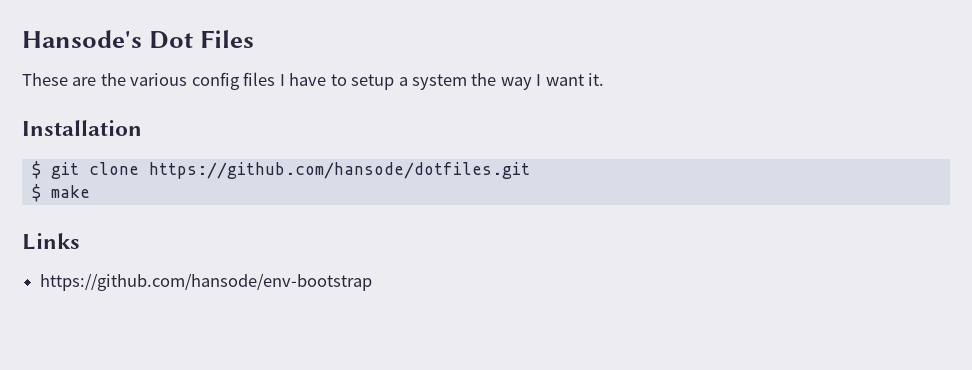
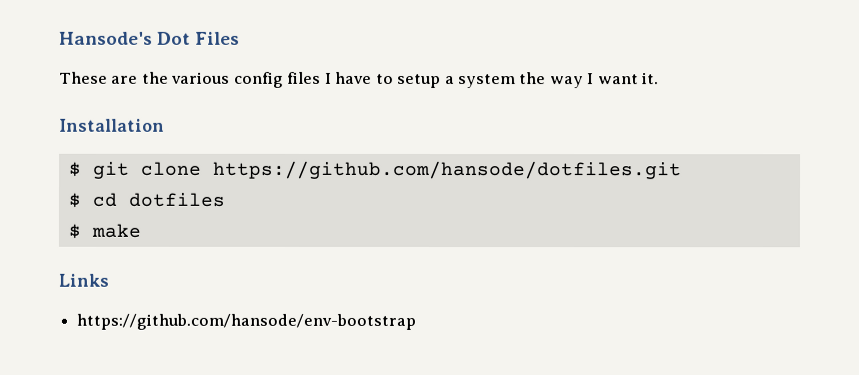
(530, 170) none -> [67,192,225,208] // $ cd dotfiles

